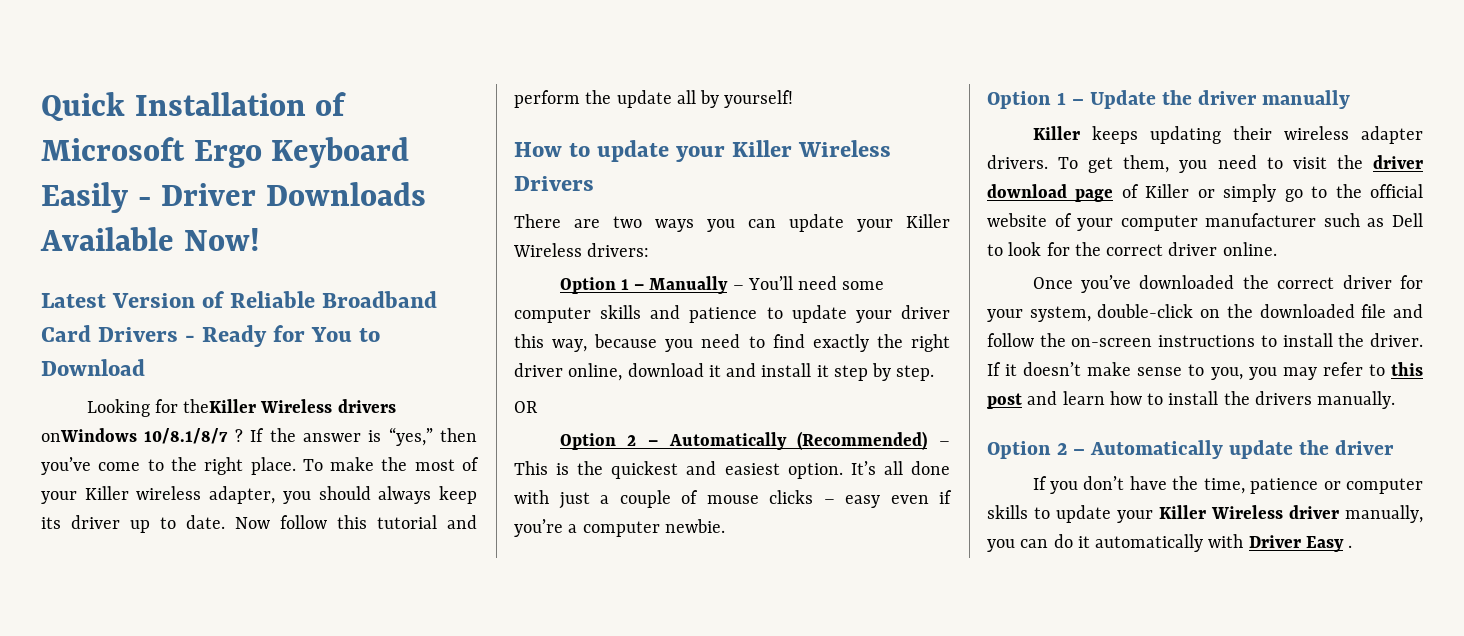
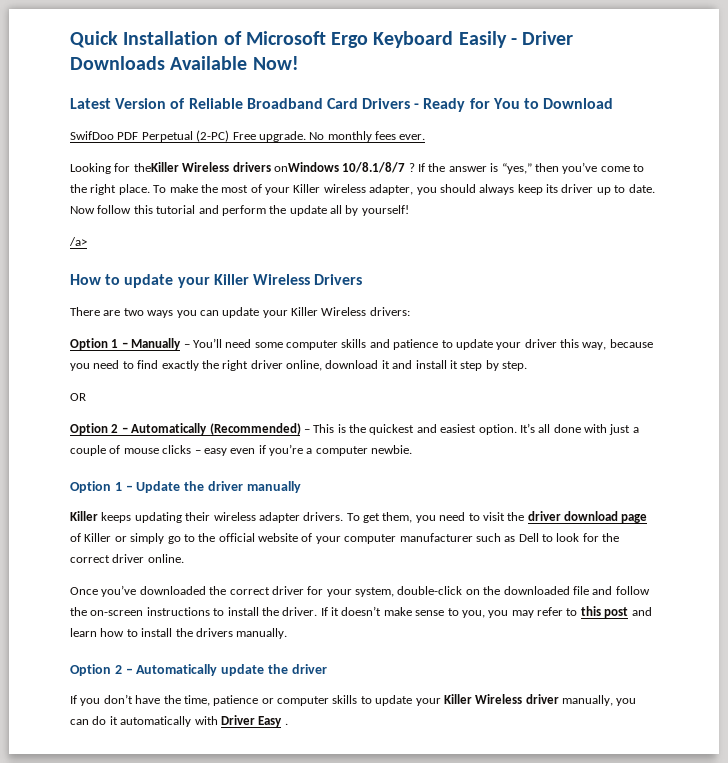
(145, 367) none -> [70,130,426,142] // SwifDoo PDF Perpetual (2-PC) Free upgrade. No monthly fees ever.
(794, 99) none -> [69,237,87,246] // /a>

